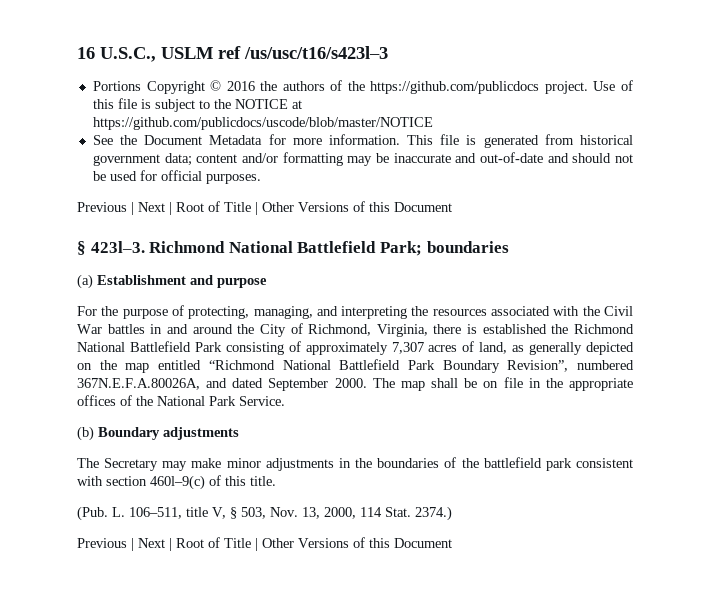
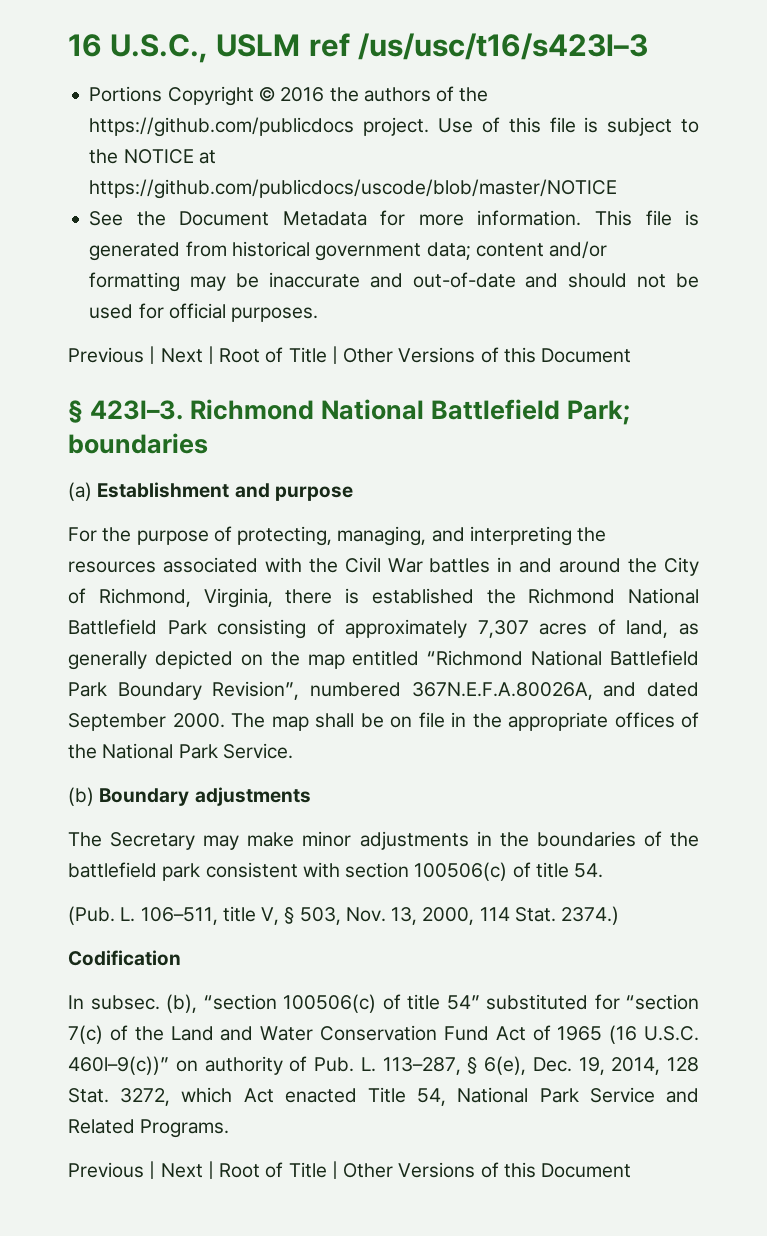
[150,475,276,490] 460l–9(c) of this title. -> [414,862,604,881] 100506(c) of title 54.
(452, 513) none -> [68,950,181,966] [68,994,699,1013] [68,1025,699,1044] [68,1056,699,1075] [68,1087,699,1106] [68,1119,230,1138] // Codification // In subsec. (b), “section 100506(c) of title 54” substituted for “section 7(c) of the Land and Water Conservation Fund Act of 1965 (16 U.S.C. 460l–9(c))” on authority of Pub. L. 113–287, § 6(e), Dec. 19, 2014, 128 Stat. 3272, which Act enacted Title 54, National Park Service and Related Programs.

